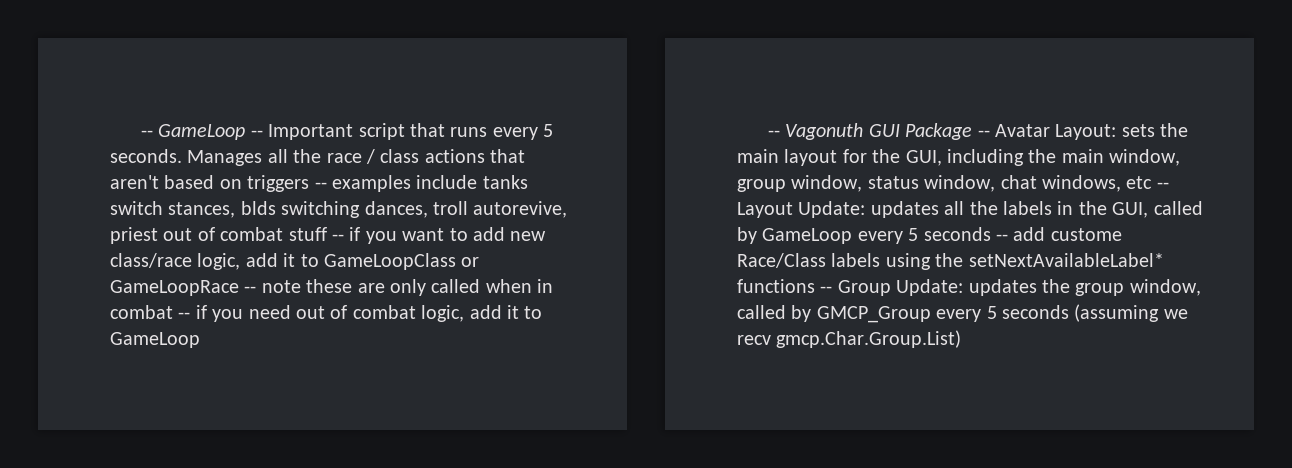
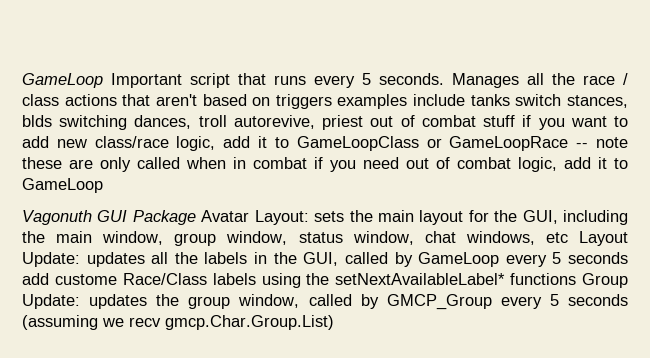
[140,124,263,140] -- GameLoop -- -> [22,73,103,88] GameLoop
[314,182,327,189] -- -> (332, 101) none
[332,234,344,241] -- -> (516, 121) none
[178,312,191,319] -- -> (307, 163) none
[767,130,780,137] -- -> (103, 185) none
[977,130,990,137] -- -> (196, 217) none
[1156,182,1169,189] -- -> (568, 237) none
[996,234,1008,241] -- -> (629, 258) none
[820,286,833,293] -- -> (577, 279) none

